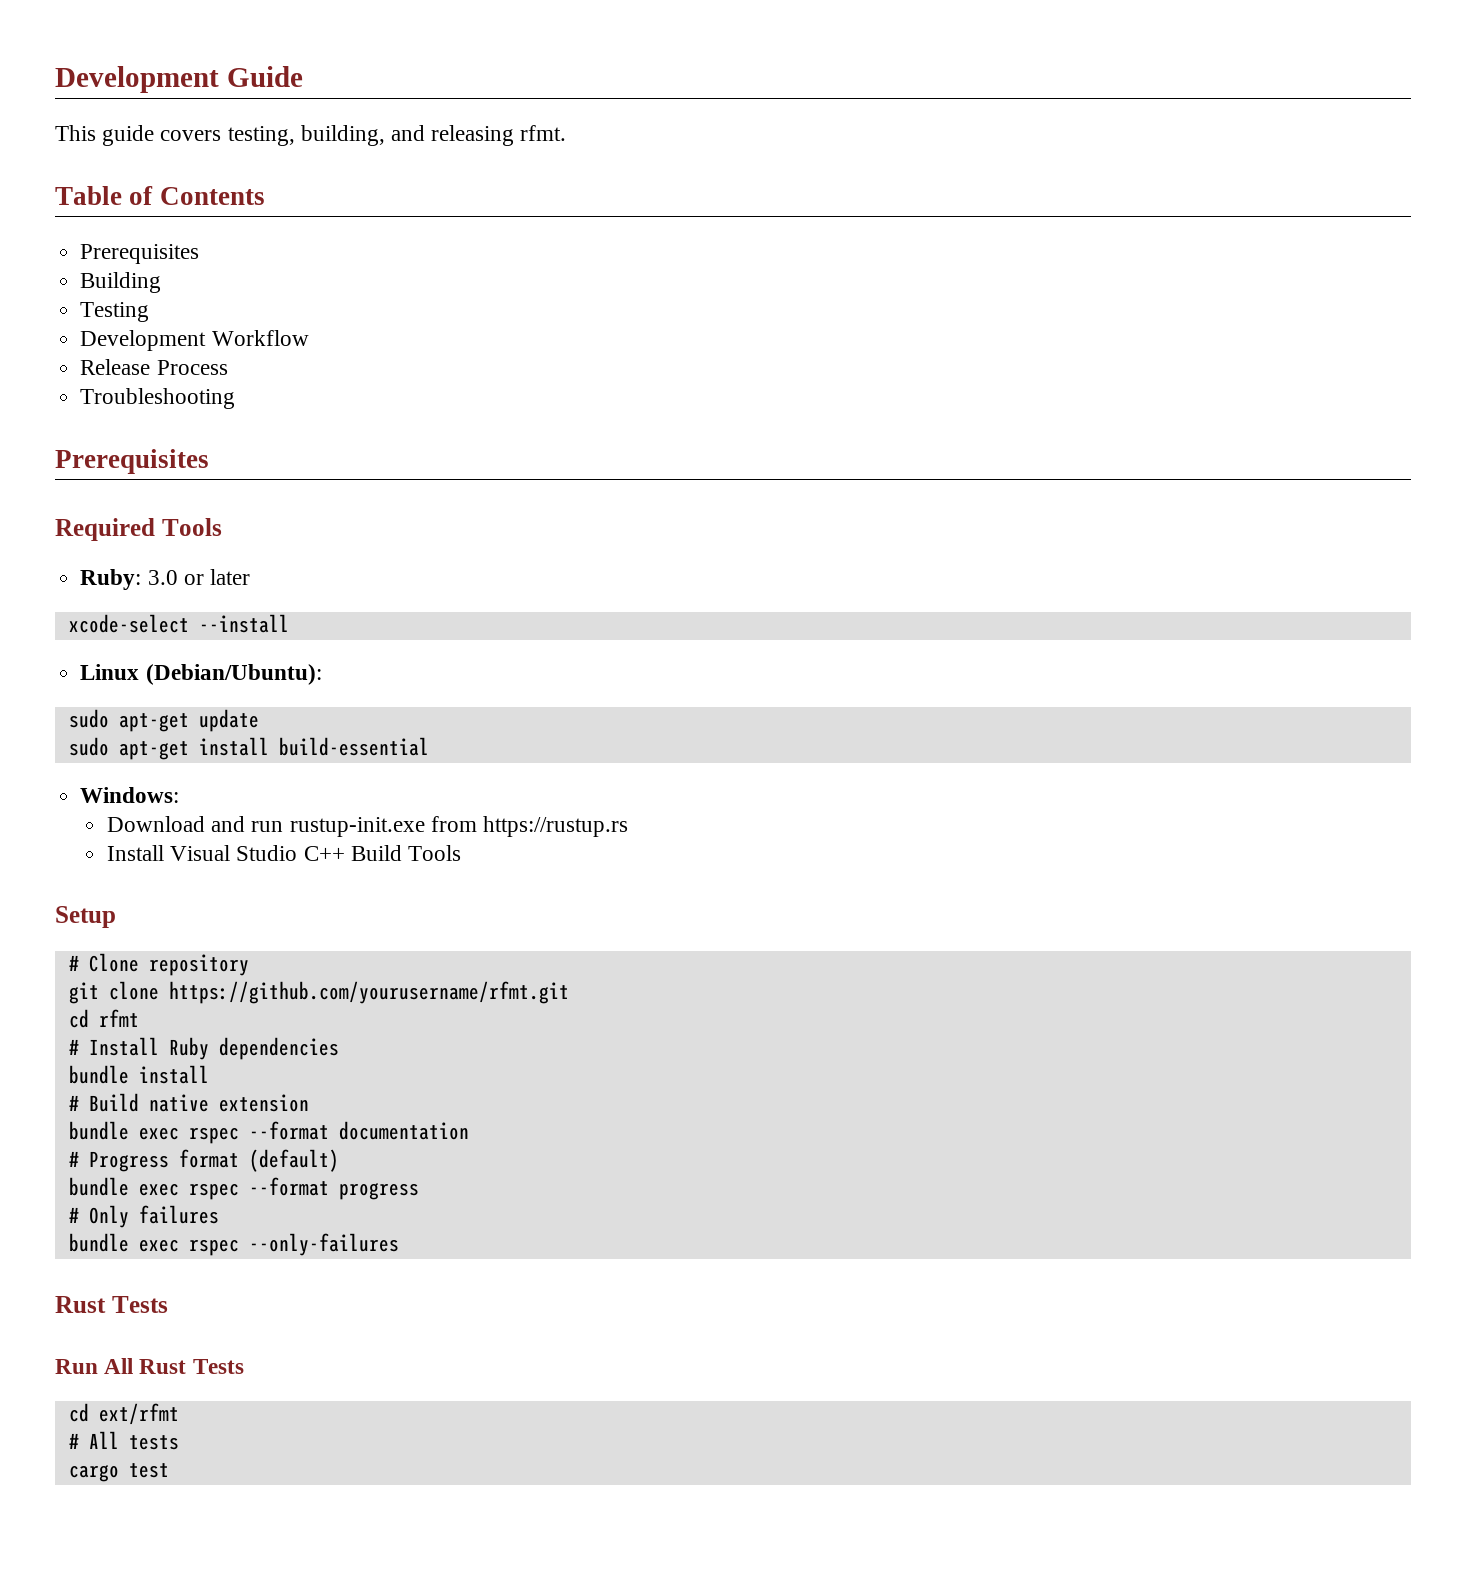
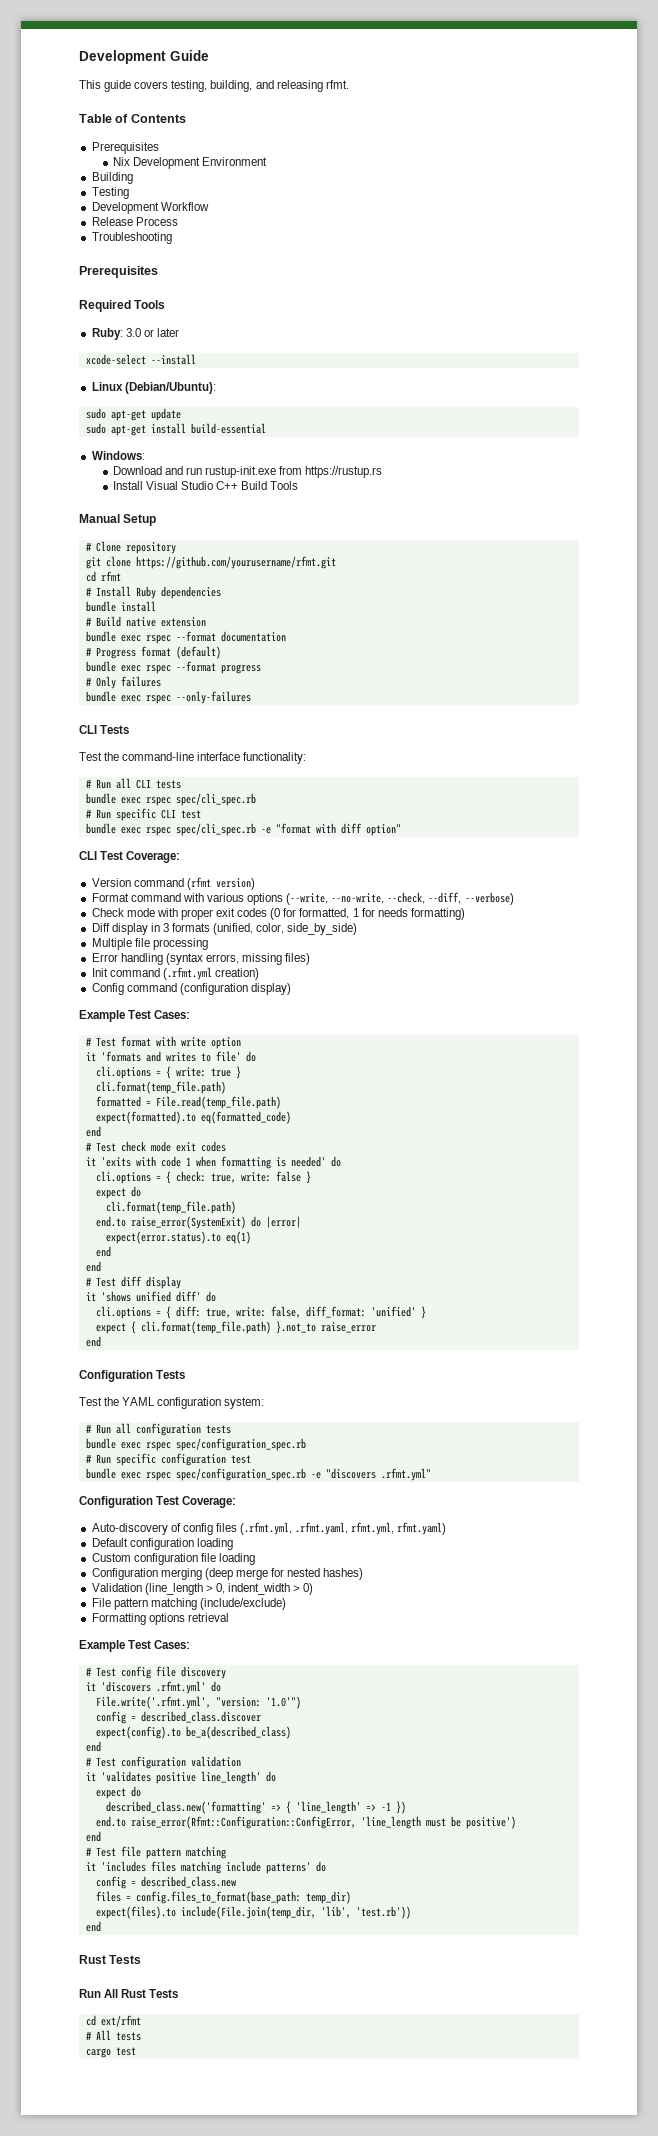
(200, 254) none -> [112,157,268,169] // Nix Development Environment
(461, 853) none -> [79,514,120,523] Manual
(399, 1244) none -> [79,725,130,734] [79,752,307,764] [85,778,181,789] [85,793,256,806] [85,808,201,821] [85,823,401,836] [79,851,181,863] [91,877,255,890] [91,892,514,905] [91,908,465,920] [91,923,358,935] [91,938,208,950] [91,953,311,965] [91,967,259,980] [91,983,291,995] [79,1010,191,1022] [85,1036,241,1049] [85,1051,256,1062] [95,1066,241,1079] [95,1081,226,1094] [95,1096,281,1109] [95,1111,291,1124] [85,1126,101,1137] [85,1141,226,1152] [85,1156,341,1169] [95,1171,311,1184] [95,1186,141,1199] [105,1201,236,1214] [95,1216,301,1229] [105,1231,251,1244] [95,1246,111,1257] [85,1261,101,1272] [85,1276,181,1289] [85,1291,216,1302] [95,1306,426,1319] [95,1321,376,1334] [85,1336,101,1347] [79,1370,186,1382] [79,1397,265,1409] [85,1423,231,1436] [85,1438,306,1451] [85,1453,251,1466] [85,1468,431,1481] [79,1496,237,1508] [91,1522,447,1535] [91,1538,233,1550] [91,1553,255,1565] [91,1568,364,1580] [91,1583,314,1595] [91,1598,286,1610] [91,1613,229,1625] [79,1640,191,1652] [85,1666,226,1679] [85,1681,221,1694] [95,1696,301,1709] [95,1711,261,1724] [95,1726,291,1739] [85,1741,101,1752] [85,1756,241,1769] [85,1771,276,1784] [95,1786,141,1799] [105,1801,406,1814] [95,1816,516,1829] [85,1831,101,1842] [85,1846,226,1859] [85,1861,326,1874] [95,1876,236,1889] [95,1891,351,1904] [95,1906,411,1919] [85,1921,101,1932] // CLI Tests // Test the command-line interface functionality: // # Run all CLI tests // bundle exec rspec spec/cli_spec.rb // # Run specific CLI test // bundle exec rspec spec/cli_spec.rb -e "format with diff option" // CLI Test Coverage: // Version command (rfmt version) // Format command with various options (--write, --no-write, --check, --diff, --verbose) // Check mode with proper exit codes (0 for formatted, 1 for needs formatting) // Diff display in 3 formats (unified, color, side_by_side) // Multiple file processing // Error handling (syntax errors, missing files) // Init command (.rfmt.yml creation) // Config command (configuration display) // Example Test Cases: // # Test format with write option // it 'formats and writes to file' do // cli.options = { write: true } // cli.format(temp_file.path) // formatted = File.read(temp_file.path) // expect(formatted).to eq(formatted_code) // end // # Test check mode exit codes // it 'exits with code 1 when formatting is needed' do // cli.options = { check: true, write: false } // expect do // cli.format(temp_file.path) // end.to raise_error(SystemExit) do |error| // expect(error.status).to eq(1) // end // end // # Test diff display // it 'shows unified diff' do // cli.options = { diff: true, write: false, diff_format: 'unified' } // expect { cli.format(temp_file.path) }.not_to raise_error // end // Configuration Tests // Test the YAML configuration system: // # Run all configuration tests // bundle exec rspec spec/configuration_spec.rb // # Run specific configuration test // bundle exec rspec spec/configuration_spec.rb -e "discovers .rfmt.yml" // Configuration Test Coverage: // Auto-discovery of config files (.rfmt.yml, .rfmt.yaml, rfmt.yml, rfmt.yaml) // Default configuration loading // Custom configuration file loading // Configuration merging (deep merge for nested hashes) // Validation (line_length > 0, indent_width > 0) // File pattern matching (include/exclude) // Formatting options retrieval // Example Test Cases: // # Test config file discovery // it 'discovers .rfmt.yml' do // File.write('.rfmt.yml', "version: '1.0'") // config = described_class.discover // expect(config).to be_a(described_class) // end // # Test configuration validation // it 'validates positive line_length' do // expect do // described_class.new('formatting' => { 'line_length' => -1 }) // end.to raise_error(Rfmt::Configuration::ConfigError, 'line_length must be positive') // end // # Test file pattern matching // it 'includes files matching include patterns' do // config = described_class.new // files = config.files_to_format(base_path: temp_dir) // expect(files).to include(File.join(temp_dir, 'lib', 'test.rb')) // end

